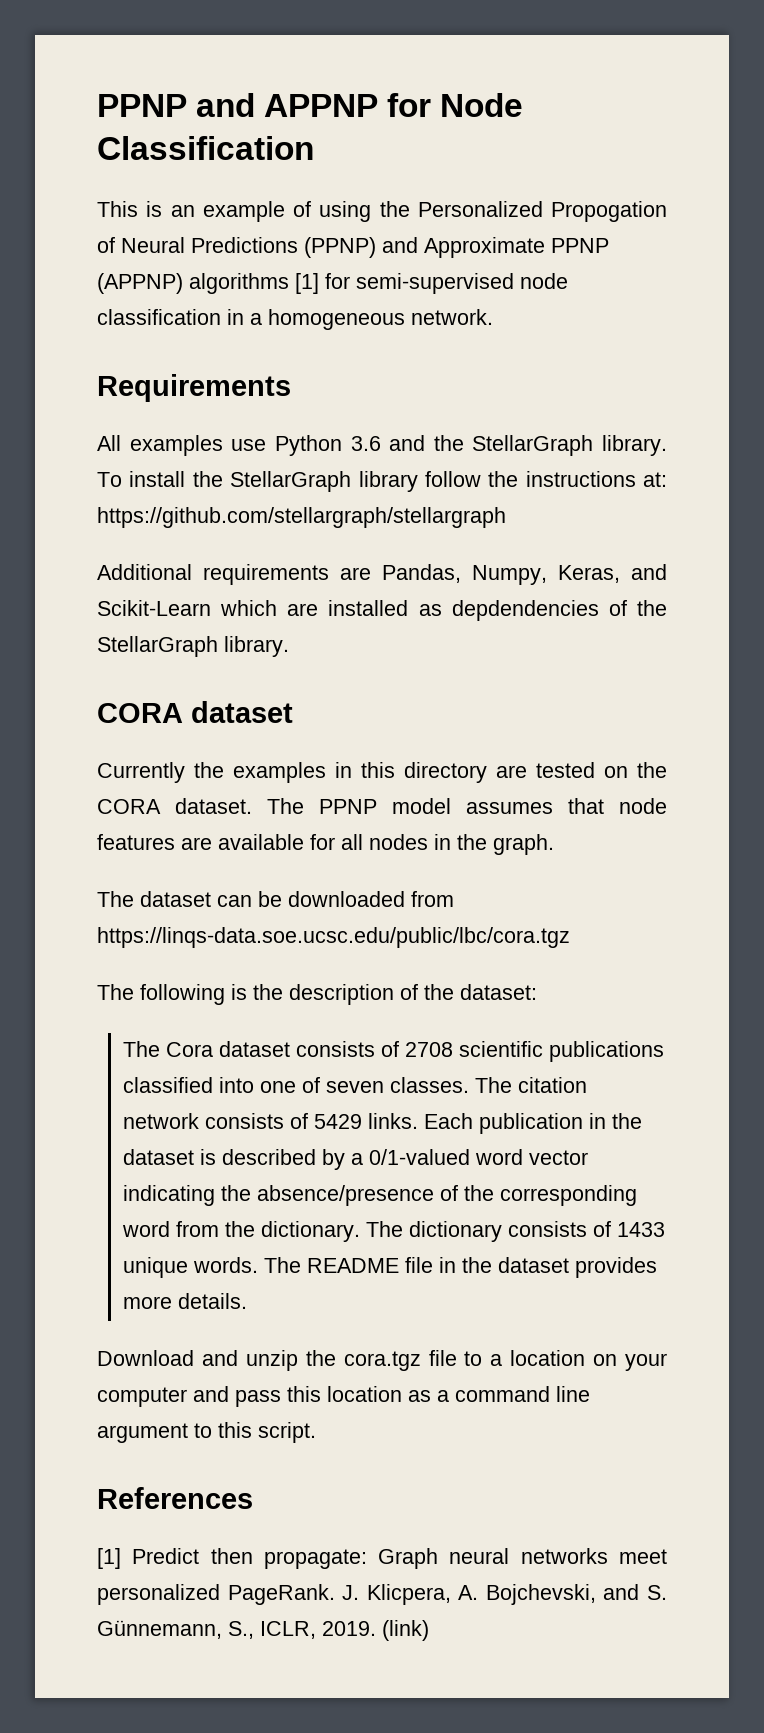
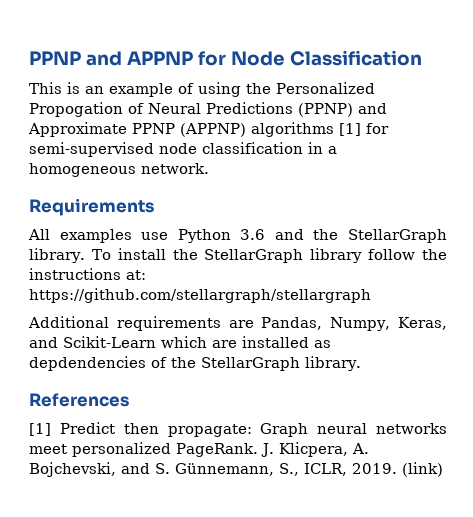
[97,701,293,723] [97,762,667,783] [97,798,667,814] [97,834,554,855] [97,891,454,907] [97,927,570,948] [97,984,537,1005] [123,1041,665,1062] [123,1077,588,1093] [123,1113,643,1134] [123,1149,589,1170] [123,1185,638,1206] [122,1221,666,1242] [123,1257,658,1278] [123,1293,248,1309] [97,1350,667,1371] [97,1386,590,1407] [97,1422,316,1443] // CORA dataset // Currently the examples in this directory are tested on the CORA dataset. The PPNP model assumes that node features are available for all nodes in the graph. // The dataset can be downloaded from https://linqs-data.soe.ucsc.edu/public/lbc/cora.tgz // The following is the description of the dataset: // The Cora dataset consists of 2708 scientific publications classified into one of seven classes. The citation network consists of 5429 links. Each publication in the dataset is described by a 0/1-valued word vector indicating the absence/presence of the corresponding word from the dictionary. The dictionary consists of 1433 unique words. The README file in the dataset provides more details. // Download and unzip the cora.tgz file to a location on your computer and pass this location as a command line argument to this script. -> (361, 363) none

